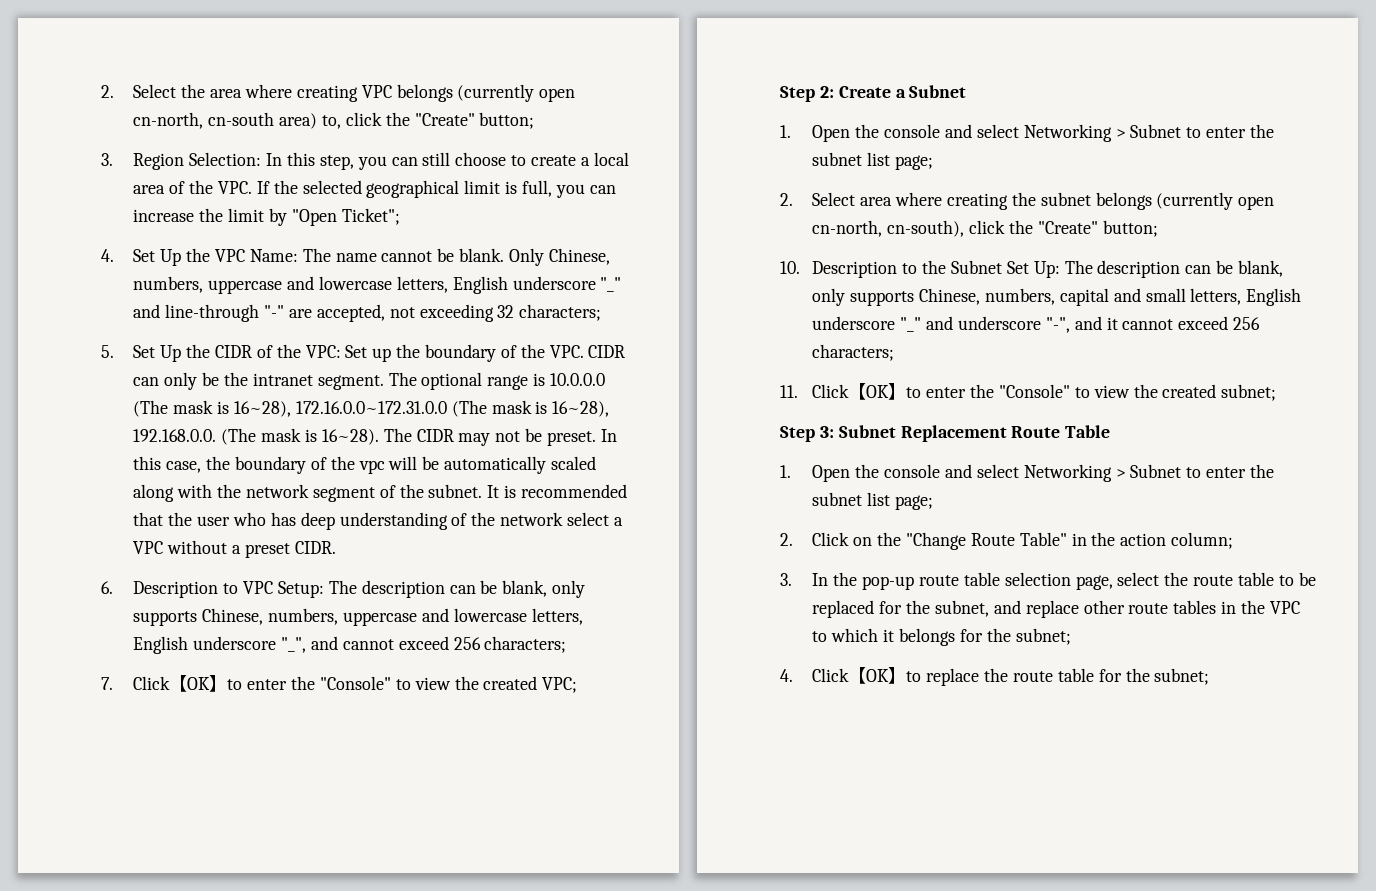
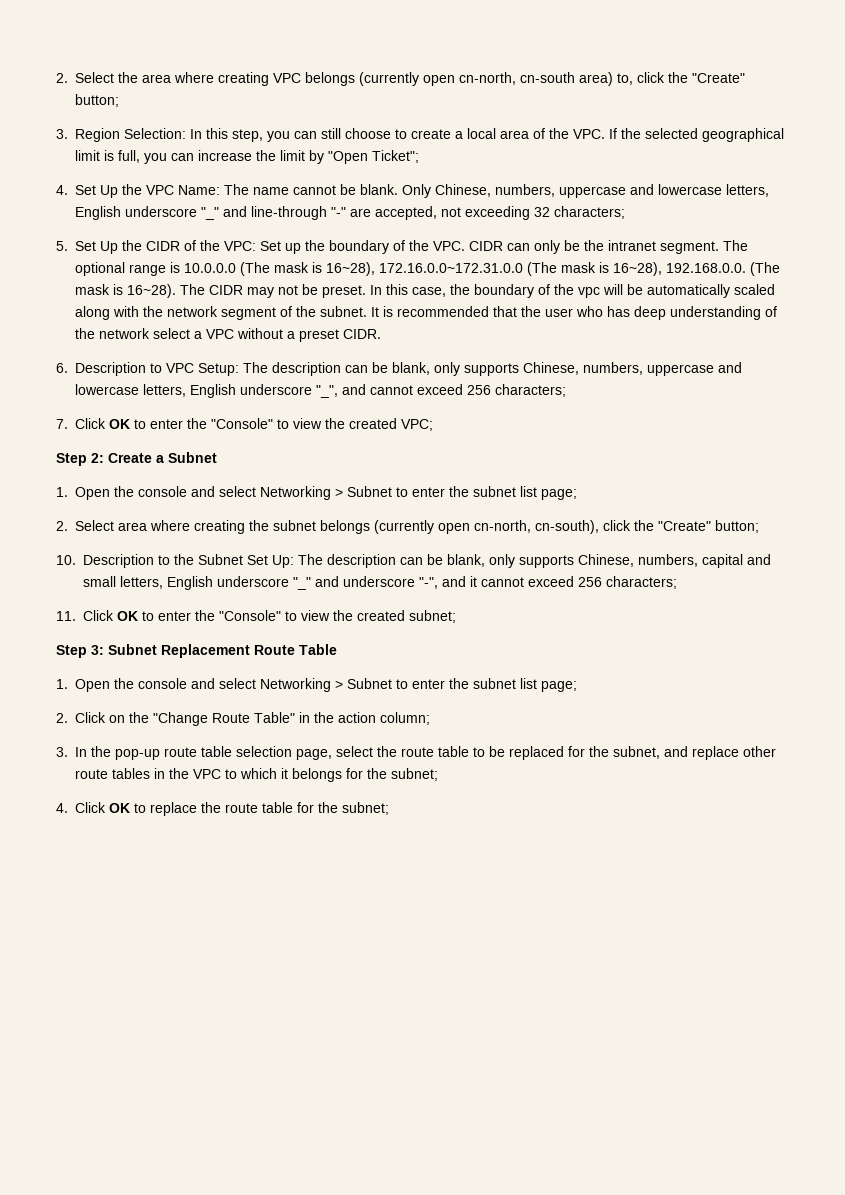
[169,675,228,692] 【OK】 -> [109,419,130,429] OK
[848,383,907,400] 【OK】 -> [117,611,138,621] OK
[848,667,907,684] 【OK】 -> [109,803,130,813] OK

